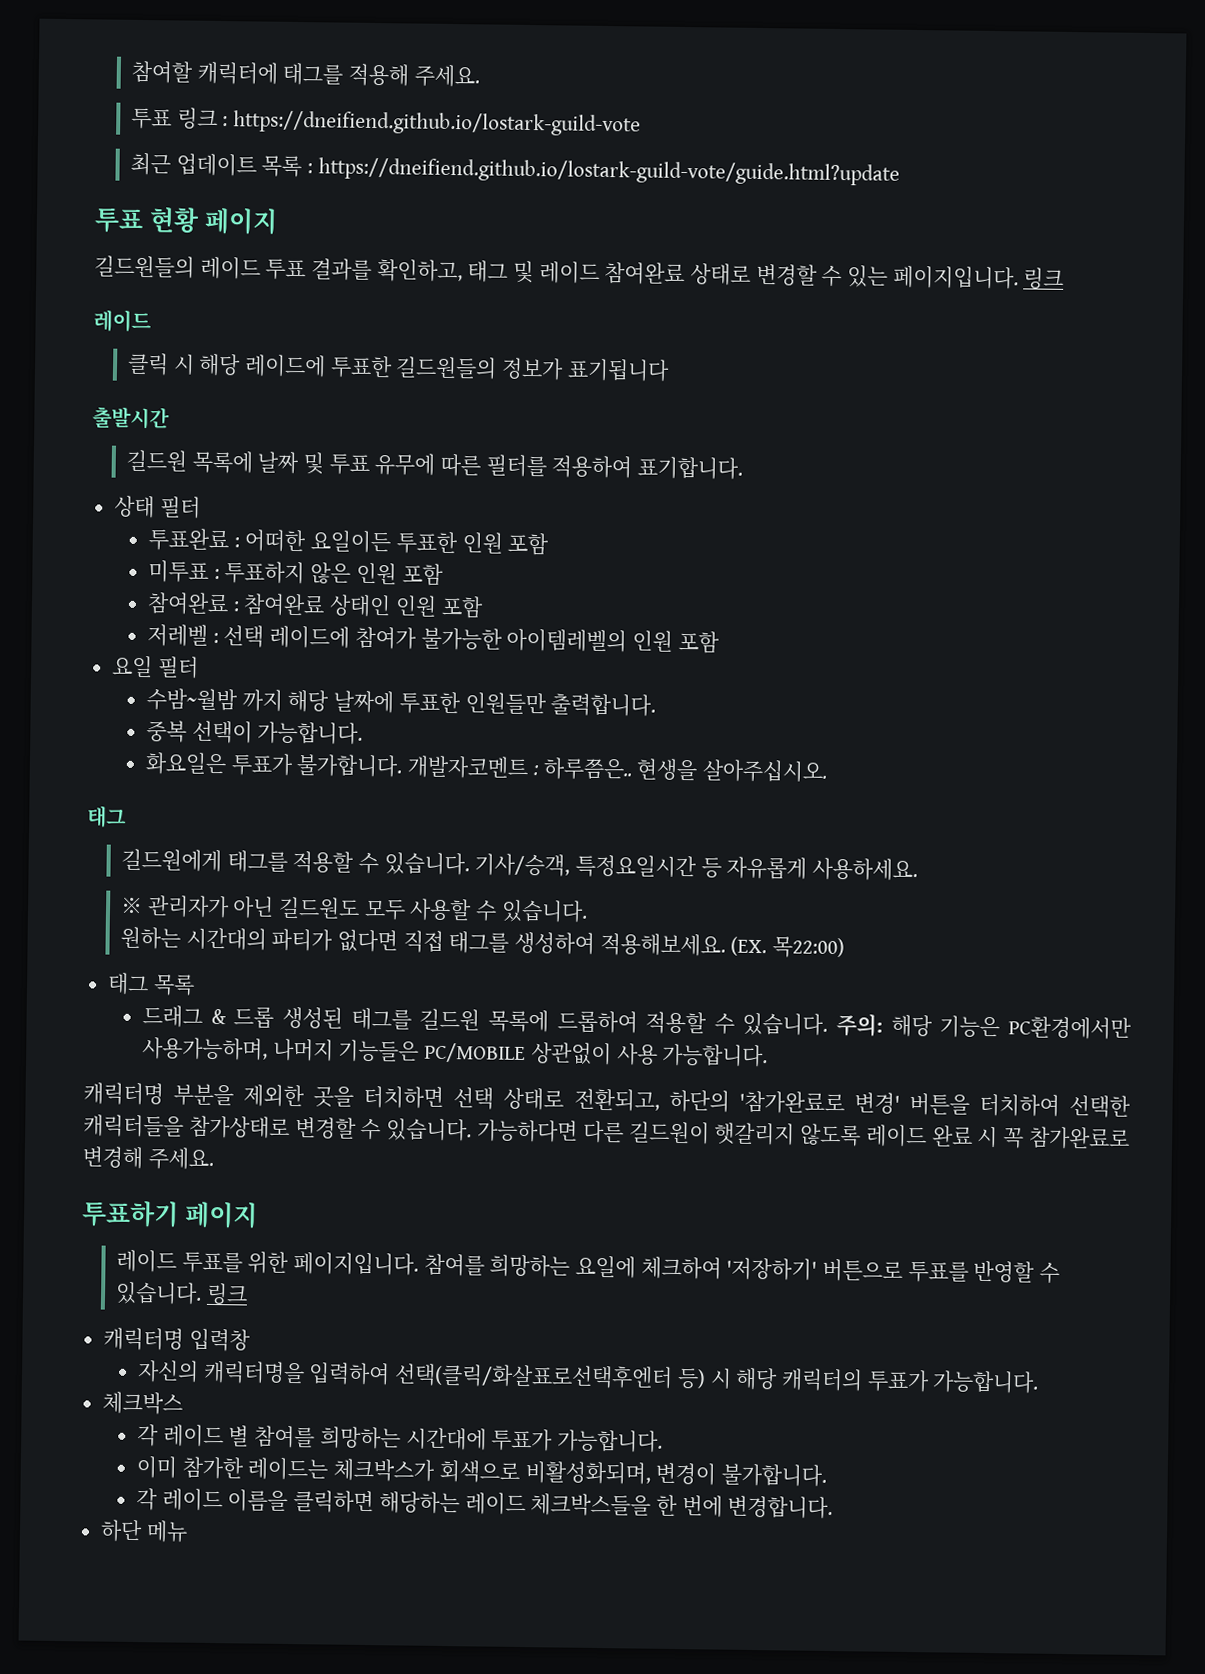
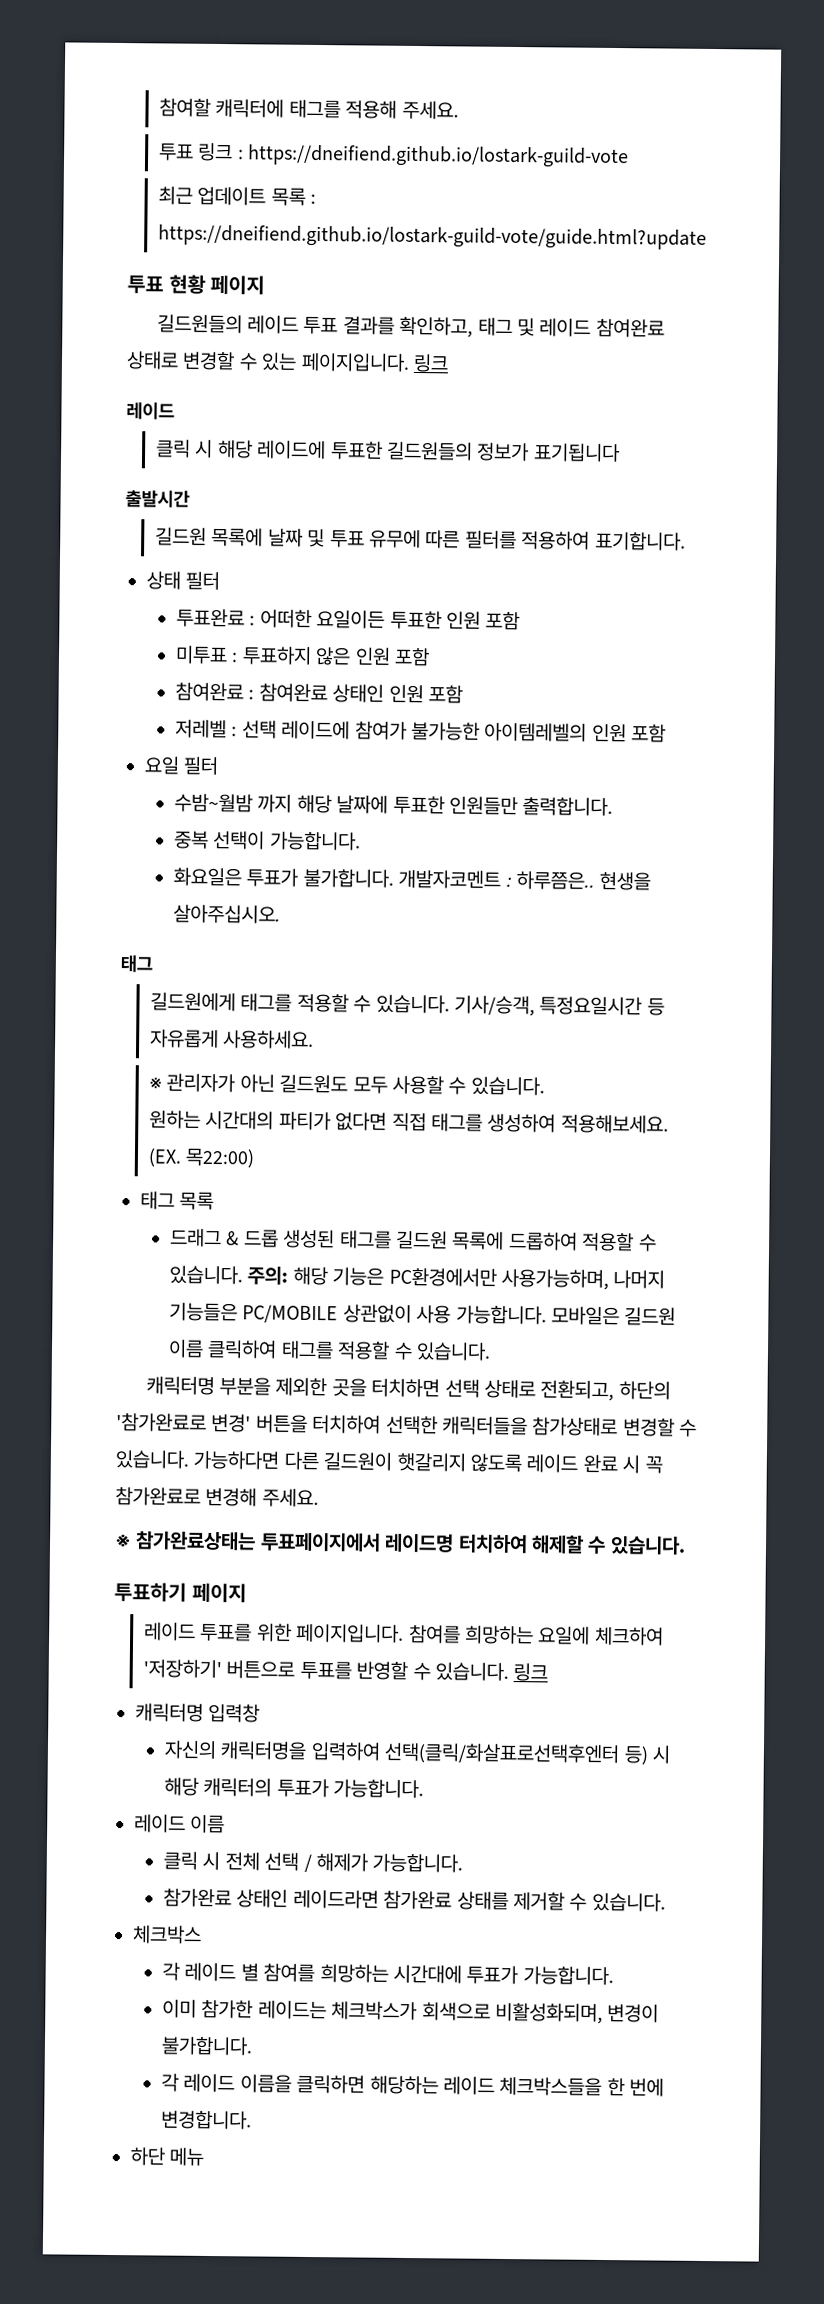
(769, 1055) none -> [551,1306,677,1326] [168,1339,492,1361] 모바일은 길드원 이름 클릭하여 태그를 적용할 수 있습니다.
(214, 1159) none -> [114,1530,686,1555] // ※ 참가완료상태는 투표페이지에서 레이드명 터치하여 해제할 수 있습니다.
(1040, 1382) none -> [134,1814,226,1834] [163,1851,464,1873] [163,1888,666,1912] // 레이드 이름 // 클릭 시 전체 선택 / 해제가 가능합니다. // 참가완료 상태인 레이드라면 참가완료 상태를 제거할 수 있습니다.

